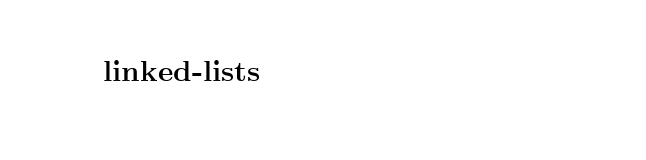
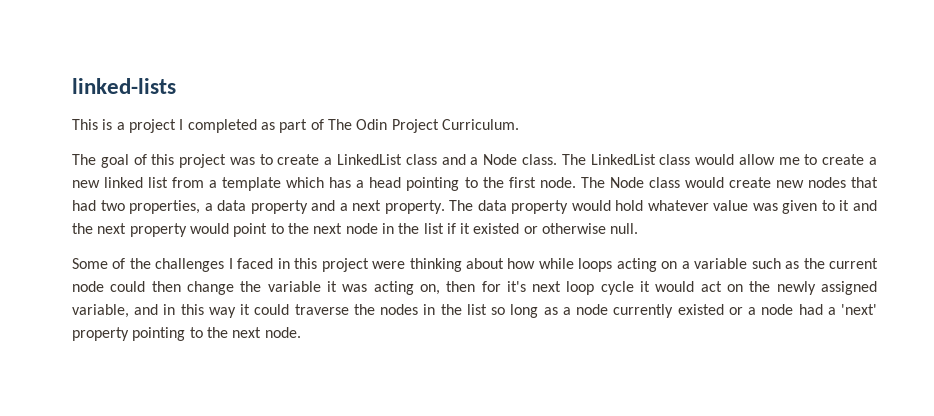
(260, 70) none -> [72,119,519,133] [72,154,877,168] [72,177,878,191] [72,200,877,214] [72,223,639,237] [72,258,879,272] [72,281,878,295] [72,304,878,318] [72,327,301,341] // This is a project I completed as part of The Odin Project Curriculum. // The goal of this project was to create a LinkedList class and a Node class. The LinkedList class would allow me to create a new linked list from a template which has a head pointing to the first node. The Node class would create new nodes that had two properties, a data property and a next property. The data property would hold whatever value was given to it and the next property would point to the next node in the list if it existed or otherwise null. // Some of the challenges I faced in this project were thinking about how while loops acting on a variable such as the current node could then change the variable it was acting on, then for it's next loop cycle it would act on the newly assigned variable, and in this way it could traverse the nodes in the list so long as a node currently existed or a node had a 'next' property pointing to the next node.

